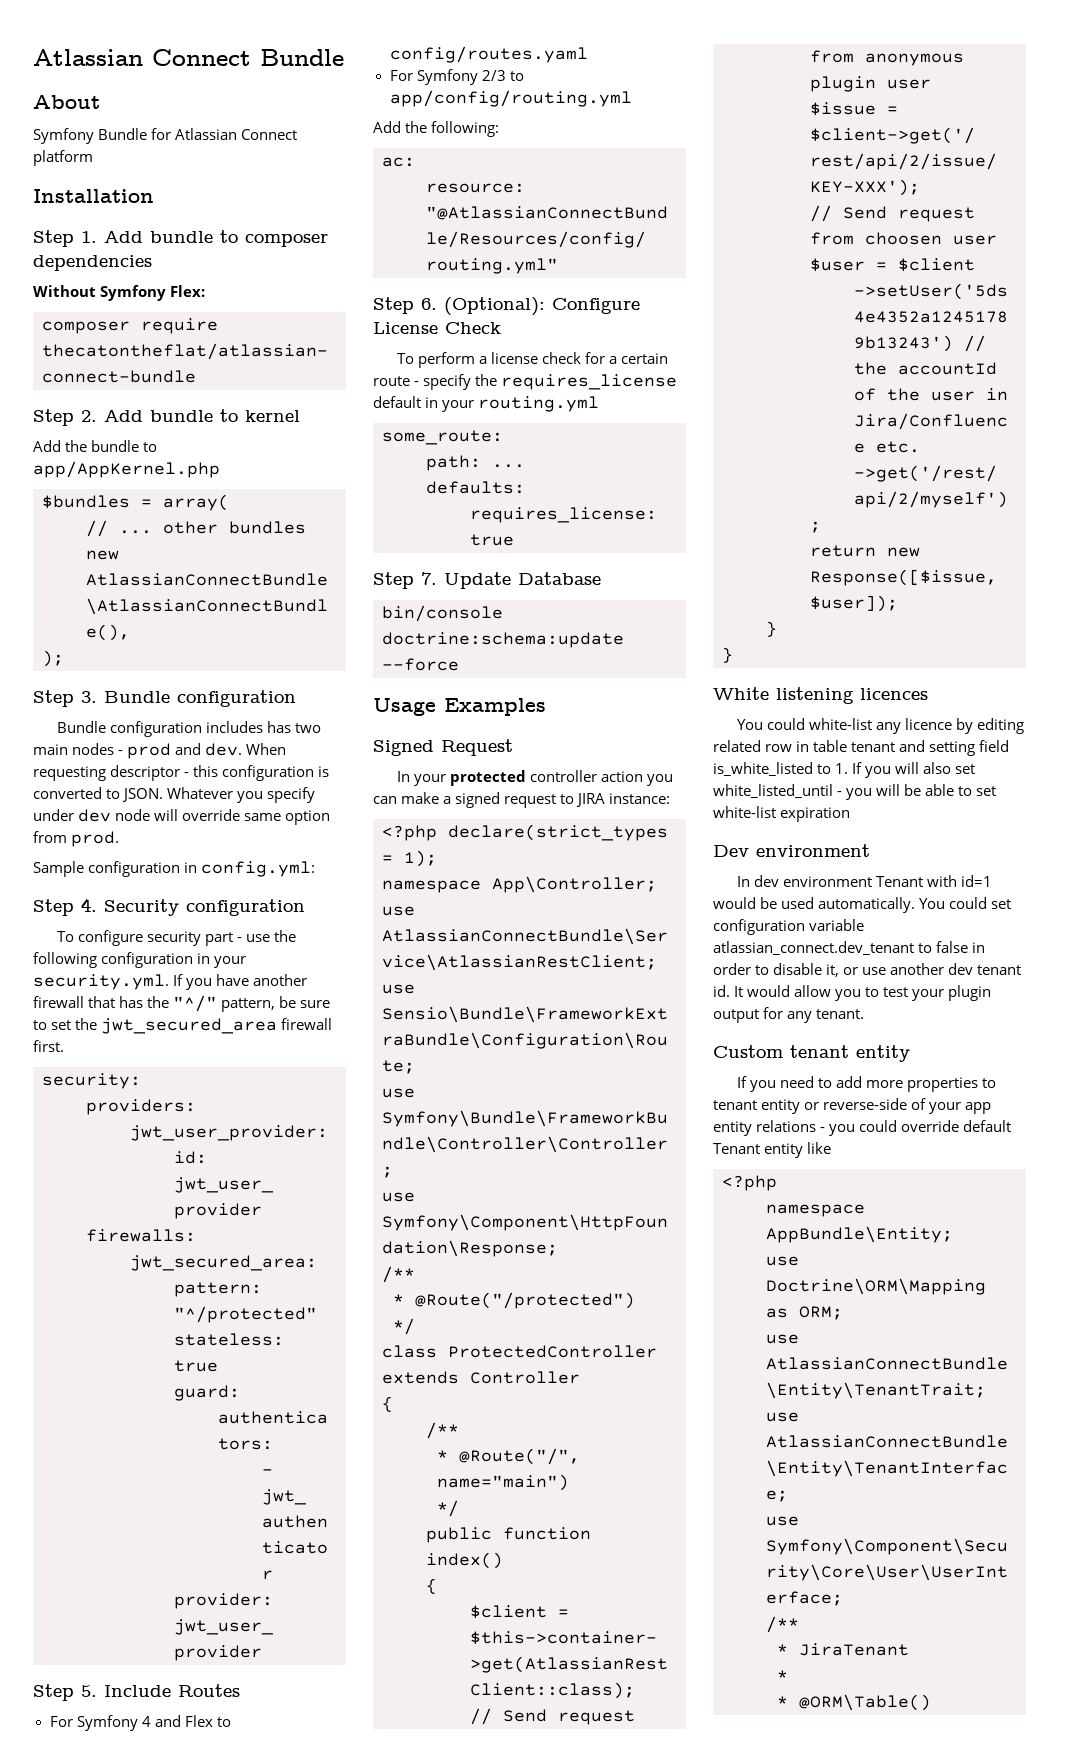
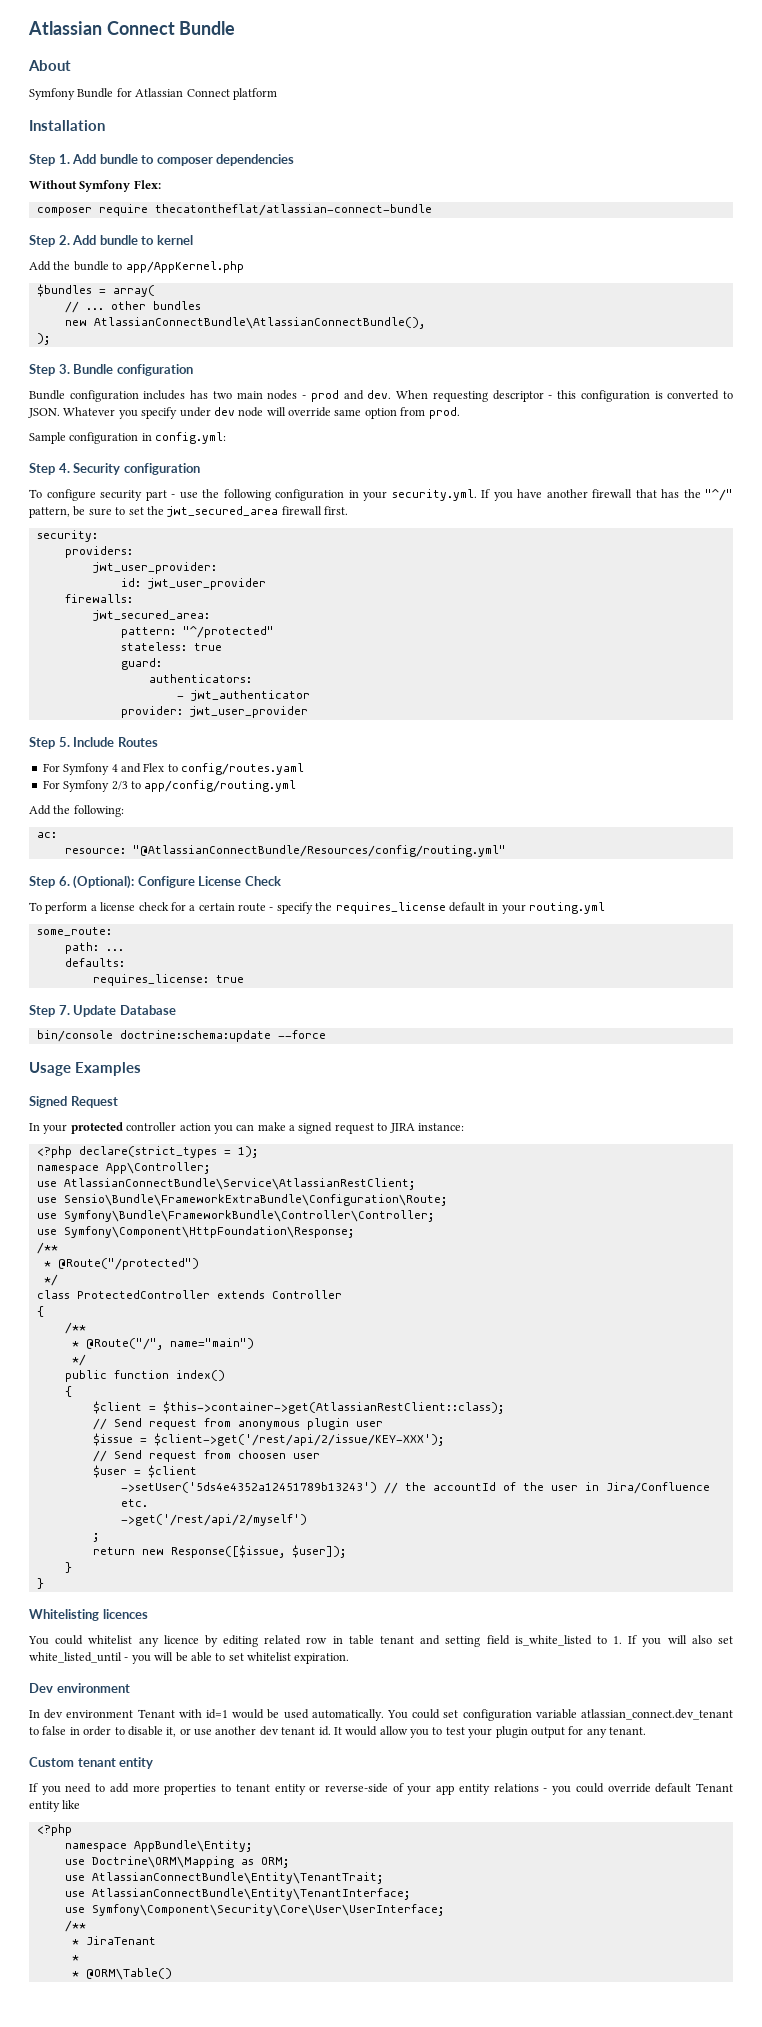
[713,687,854,704] White listening -> [29,1609,99,1621] Whitelisting
[808,718,872,730] white-list -> [88,1635,133,1644] whitelist
[713,806,851,822] white-list expiration -> [247,1652,350,1664] whitelist expiration.

